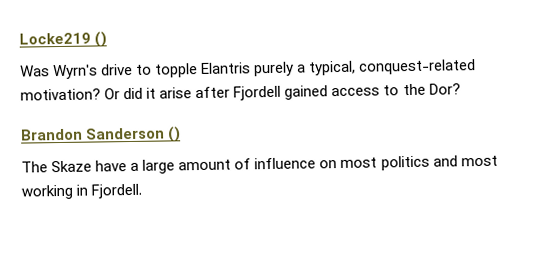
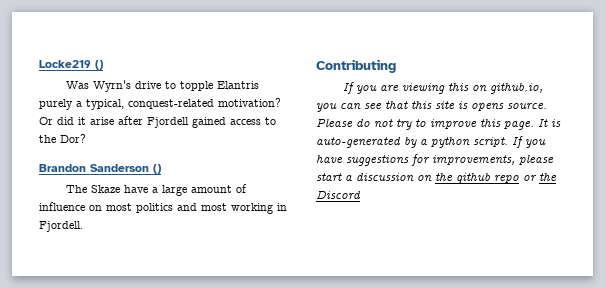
(143, 191) none -> [316,59,396,73] [343,82,544,94] [316,101,547,112] [316,119,561,130] [316,136,546,148] [316,154,554,166] [316,172,557,184] [316,191,361,200] // Contributing // If you are viewing this on github.io, you can see that this site is opens source. Please do not try to improve this page. It is auto-generated by a python script. If you have suggestions for improvements, please start a discussion on the github repo or the Discord

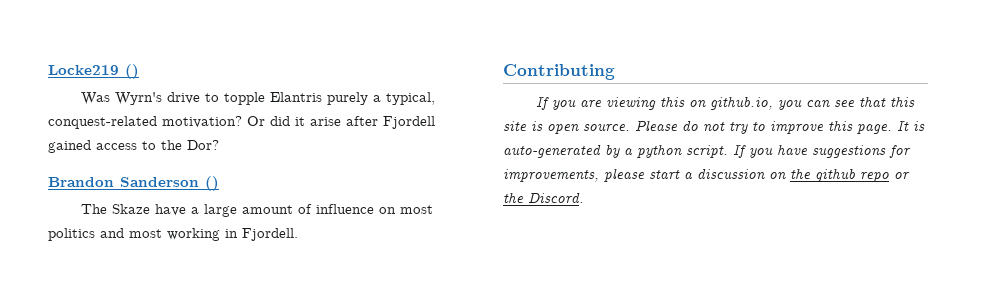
[471,103,504,111] opens -> [547,124,579,134] open
[316,191,361,200] Discord -> [528,192,584,203] Discord.

